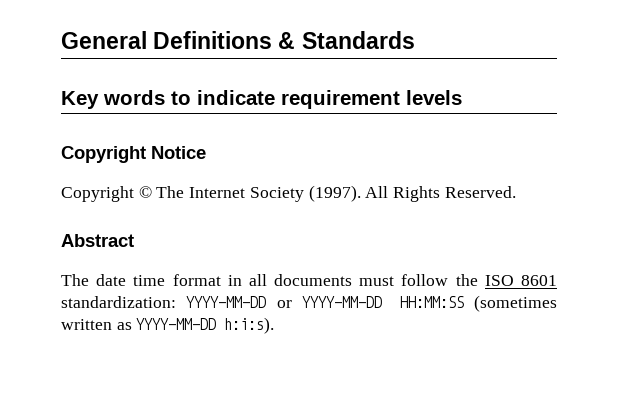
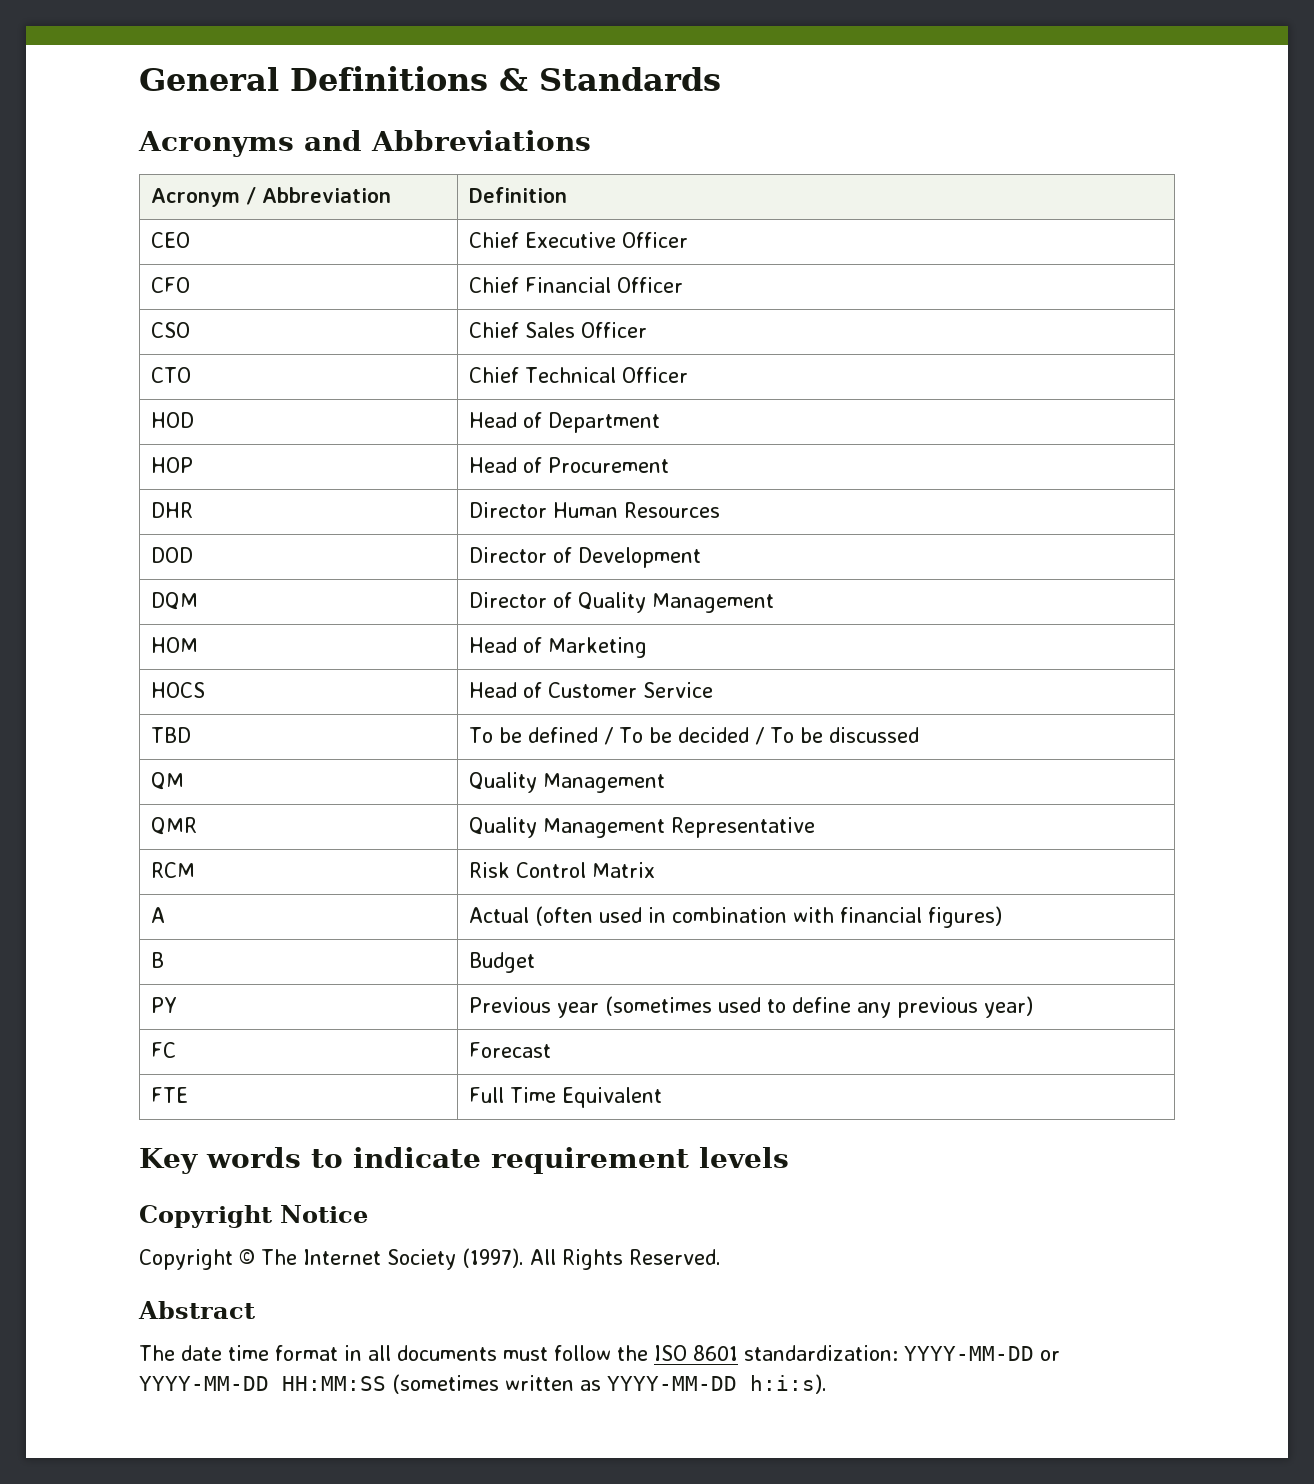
(415, 40) none -> [138,130,591,157] [150,187,391,207] [468,187,567,203] [150,232,190,248] [468,232,688,248] [150,277,190,293] [468,277,683,293] [150,322,190,338] [468,322,647,338] [150,367,191,383] [468,367,688,383] [150,412,194,428] [468,412,660,433] [150,457,193,473] [468,457,669,473] [150,502,193,518] [468,502,720,518] [150,547,193,563] [468,547,701,568] [150,592,198,610] [468,592,774,613] [150,637,198,653] [468,637,647,658] [150,682,205,698] [468,682,713,698] [150,727,191,743] [468,727,919,745] [150,772,184,790] [468,772,665,793] [150,817,197,835] [468,817,815,838] [150,862,195,878] [468,862,655,878] [150,907,165,923] [468,906,1002,928] [150,952,164,968] [468,952,535,973] [150,997,177,1013] [468,996,1033,1018] [150,1042,176,1058] [468,1042,551,1058] [150,1087,188,1103] [468,1087,662,1108] // Acronyms and Abbreviations // Acronym / Abbreviation | Definition // CEO | Chief Executive Officer // CFO | Chief Financial Officer // CSO | Chief Sales Officer // CTO | Chief Technical Officer // HOD | Head of Department // HOP | Head of Procurement // DHR | Director Human Resources // DOD | Director of Development // DQM | Director of Quality Management // HOM | Head of Marketing // HOCS | Head of Customer Service // TBD | To be defined / To be decided / To be discussed // QM | Quality Management // QMR | Quality Management Representative // RCM | Risk Control Matrix // A | Actual (often used in combination with financial figures) // B | Budget // PY | Previous year (sometimes used to define any previous year) // FC | Forecast // FTE | Full Time Equivalent

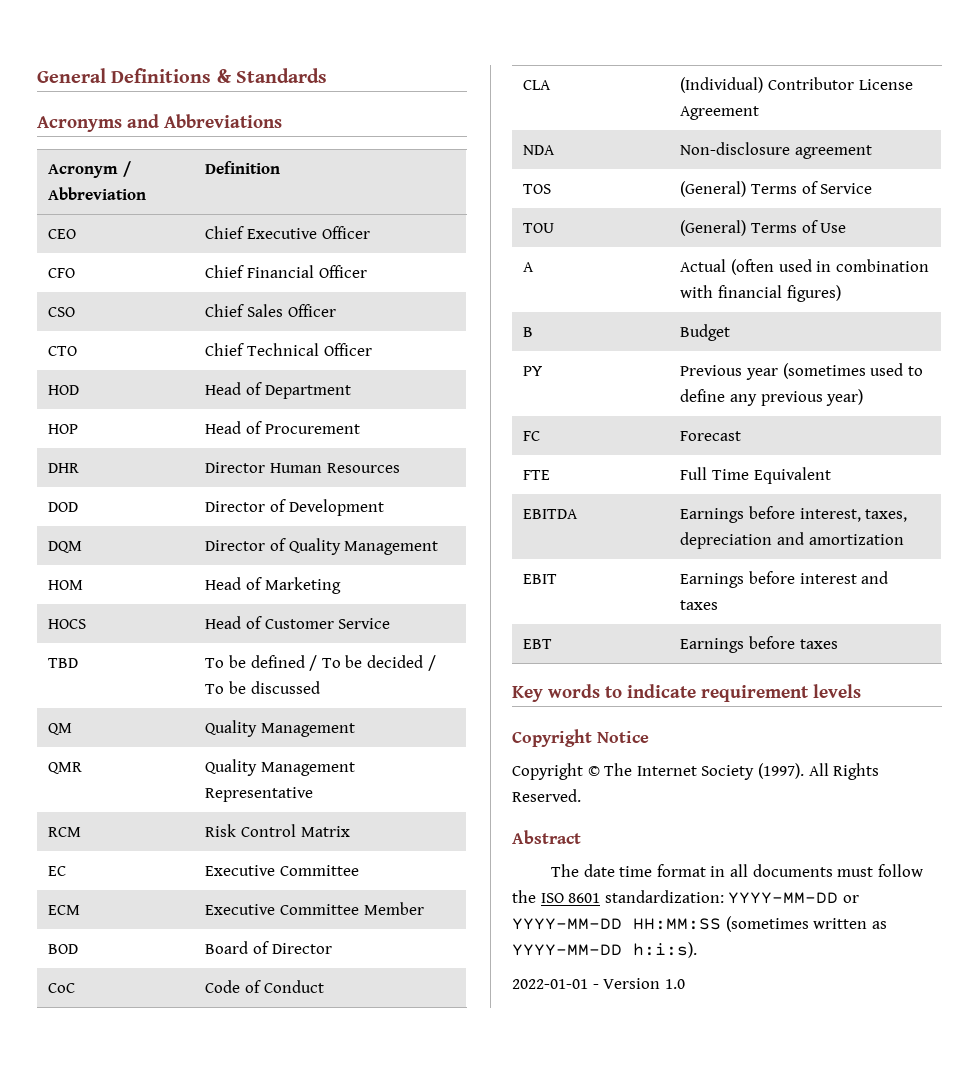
(655, 870) none -> [48,866,67,876] [205,865,360,876] [48,905,81,915] [205,902,424,915] [48,944,79,954] [205,941,332,954] [48,983,76,993] [205,980,324,993] [523,80,552,90] [680,77,913,93] [680,106,760,120] [523,145,556,155] [680,142,873,159] [523,184,552,194] [680,181,873,197] [523,223,555,233] [680,220,847,236] // EC | Executive Committee // ECM | Executive Committee Member // BOD | Board of Director // CoC | Code of Conduct // CLA | (Individual) Contributor License Agreement // NDA | Non-disclosure agreement // TOS | (General) Terms of Service // TOU | (General) Terms of Use
(662, 1097) none -> [523,509,579,519] [680,506,908,523] [680,532,904,549] [523,574,558,584] [680,571,889,588] [680,600,719,610] [523,639,553,649] [680,636,838,653] // EBITDA | Earnings before interest, taxes, depreciation and amortization // EBIT | Earnings before interest and taxes // EBT | Earnings before taxes
(827, 1384) none -> [512,978,685,989] // 2022-01-01 - Version 1.0

